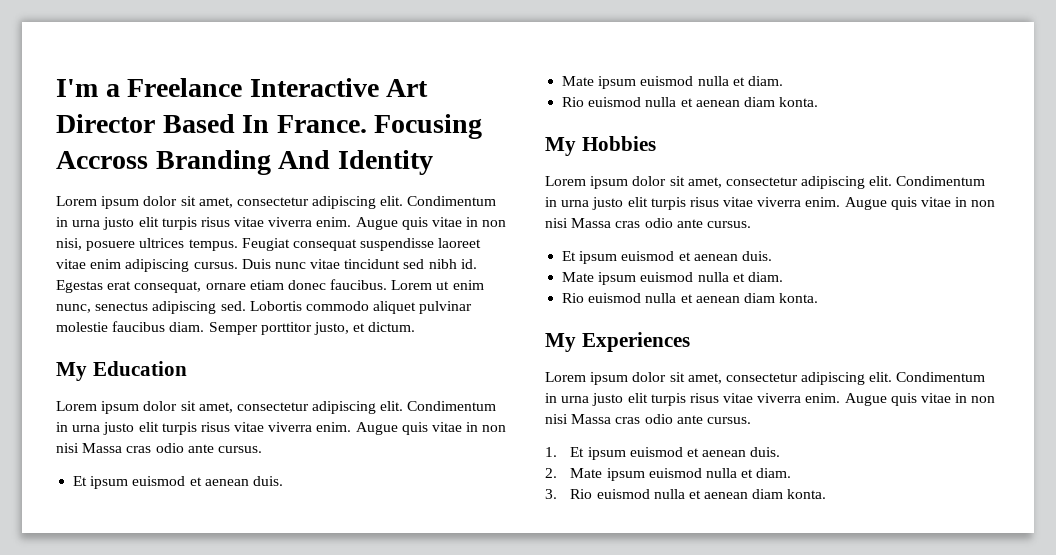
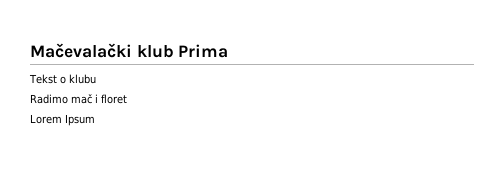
[56,78,429,97] [56,114,483,139] [56,150,433,175] [56,196,497,209] [56,217,507,230] [56,238,482,251] [56,259,477,272] [56,279,484,293] [56,301,473,314] [56,321,416,335] [56,361,187,381] [56,401,497,414] [56,422,507,435] [56,443,262,453] [73,476,283,489] [562,76,783,89] [562,97,819,107] [545,136,656,156] [545,176,986,189] [545,197,996,210] [545,218,751,228] [562,251,772,264] [562,272,783,285] [562,293,819,303] [545,332,690,352] [545,372,986,385] [545,393,996,406] [545,414,751,424] [545,447,781,460] [545,468,792,481] [545,489,827,499] I'm a Freelance Interactive Art Director Based In France. Focusing Accross Branding And Identity // Lorem ipsum dolor sit amet, consectetur adipiscing elit. Condimentum in urna justo elit turpis risus vitae viverra enim. Augue quis vitae in non nisi, posuere ultrices tempus. Feugiat consequat suspendisse laoreet vitae enim adipiscing cursus. Duis nunc vitae tincidunt sed nibh id. Egestas erat consequat, ornare etiam donec faucibus. Lorem ut enim nunc, senectus adipiscing sed. Lobortis commodo aliquet pulvinar molestie faucibus diam. Semper porttitor justo, et dictum. // My Education // Lorem ipsum dolor sit amet, consectetur adipiscing elit. Condimentum in urna justo elit turpis risus vitae viverra enim. Augue quis vitae in non nisi Massa cras odio ante cursus. // Et ipsum euismod et aenean duis. // Mate ipsum euismod nulla et diam. // Rio euismod nulla et aenean diam konta. // My Hobbies // Lorem ipsum dolor sit amet, consectetur adipiscing elit. Condimentum in urna justo elit turpis risus vitae viverra enim. Augue quis vitae in non nisi Massa cras odio ante cursus. // Et ipsum euismod et aenean duis. // Mate ipsum euismod nulla et diam. // Rio euismod nulla et aenean diam konta. // My Experiences // Lorem ipsum dolor sit amet, consectetur adipiscing elit. Condimentum in urna justo elit turpis risus vitae viverra enim. Augue quis vitae in non nisi Massa cras odio ante cursus. // 1. Et ipsum euismod et aenean duis. // 2. Mate ipsum euismod nulla et diam. // 3. Rio euismod nulla et aenean diam konta. -> [30,43,229,58] [29,74,96,84] [30,94,127,104] [30,114,95,126] Mačevalački klub Prima // Tekst o klubu // Radimo mač i floret // Lorem Ipsum

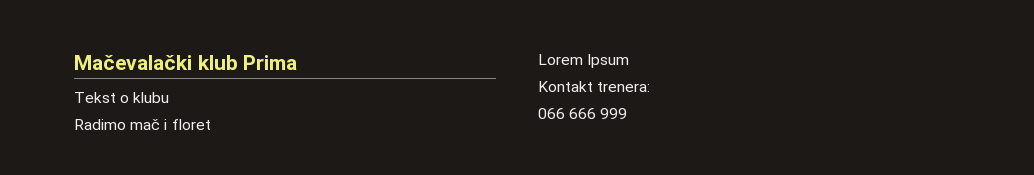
(95, 120) none -> [538,81,651,92] [538,108,628,119] // Kontakt trenera: // 066 666 999

